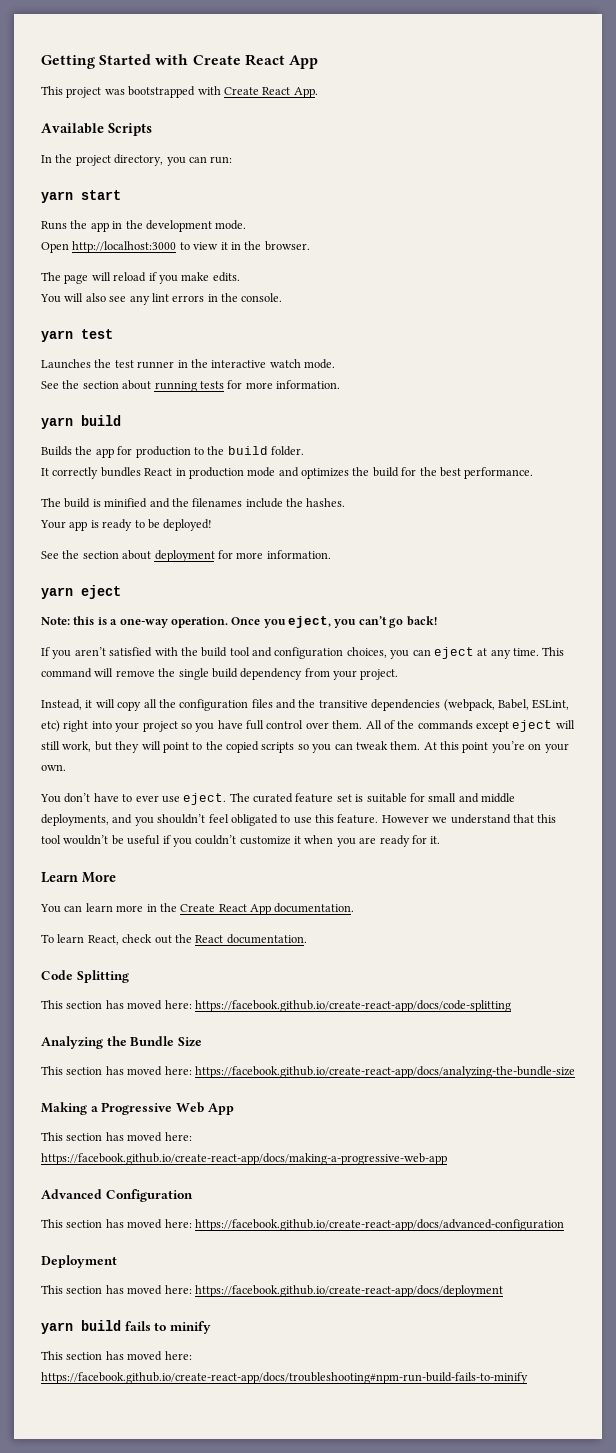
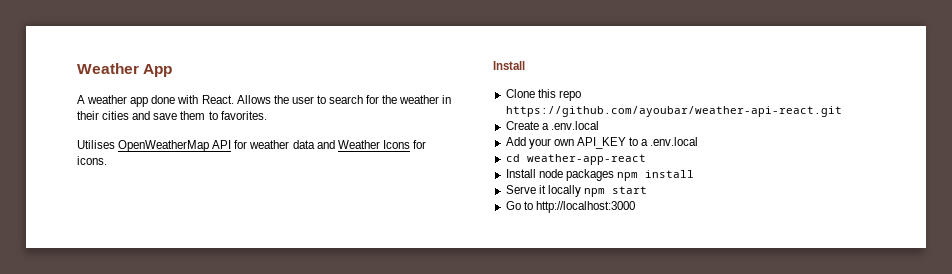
[41,54,318,69] [41,86,318,98] [41,123,152,136] [41,154,233,166] [41,190,121,203] [41,220,247,232] [41,241,310,253] [41,272,240,284] [40,293,283,305] [41,329,113,342] [41,359,335,369] [41,380,340,392] [41,415,121,429] [41,446,304,458] [41,467,534,479] [41,498,346,508] [40,519,213,531] [41,550,331,562] [41,585,121,599] [41,616,437,628] [41,647,565,659] [41,668,399,680] [41,699,570,711] [41,720,575,732] [41,741,569,753] [41,764,66,771] [40,793,515,805] [41,814,557,826] [41,835,441,847] [41,872,116,883] [40,903,355,915] [41,934,307,945] [41,970,129,983] [41,1000,511,1012] [41,1036,202,1049] [41,1066,575,1078] [41,1102,234,1115] [41,1132,192,1142] [41,1153,447,1165] [41,1189,193,1202] [41,1219,564,1231] [41,1255,117,1268] [41,1285,503,1297] [41,1320,211,1334] [41,1351,192,1361] [41,1372,528,1384] Getting Started with Create React App // This project was bootstrapped with Create React App. // Available Scripts // In the project directory, you can run: // yarn start // Runs the app in the development mode. // Open http://localhost:3000 to view it in the browser. // The page will reload if you make edits. // You will also see any lint errors in the console. // yarn test // Launches the test runner in the interactive watch mode. // See the section about running tests for more information. // yarn build // Builds the app for production to the build folder. // It correctly bundles React in production mode and optimizes the build for the best performance. // The build is minified and the filenames include the hashes. // Your app is ready to be deployed! // See the section about deployment for more information. // yarn eject // Note: this is a one-way operation. Once you eject, you can’t go back! // If you aren’t satisfied with the build tool and configuration choices, you can eject at any time. This command will remove the single build dependency from your project. // Instead, it will copy all the configuration files and the transitive dependencies (webpack, Babel, ESLint, etc) right into your project so you have full control over them. All of the commands except eject will still work, but they will point to the copied scripts so you can tweak them. At this point you’re on your own. // You don’t have to ever use eject. The curated feature set is suitable for small and middle deployments, and you shouldn’t feel obligated to use this feature. However we understand that this tool wouldn’t be useful if you couldn’t customize it when you are ready for it. // Learn More // You can learn more in the Create React App documentation. // To learn React, check out the React documentation. // Code Splitting // This section has moved here: https://facebook.github.io/create-react-app/docs/code-splitting // Analyzing the Bundle Size // This section has moved here: https://facebook.github.io/create-react-app/docs/analyzing-the-bundle-size // Making a Progressive Web App // This section has moved here: https://facebook.github.io/create-react-app/docs/making-a-progressive-web-app // Advanced Configuration // This section has moved here: https://facebook.github.io/create-react-app/docs/advanced-configuration // Deployment // This section has moved here: https://facebook.github.io/create-react-app/docs/deployment // yarn build fails to minify // This section has moved here: https://facebook.github.io/create-react-app/docs/troubleshooting#npm-run-build-fails-to-minify -> [77,63,173,77] [77,95,452,107] [77,111,267,120] [77,140,426,152] [77,156,107,165] [493,61,525,70] [505,89,581,101] [505,106,842,117] [505,121,599,130] [505,137,699,149] [505,154,646,165] [505,169,694,181] [505,185,647,197] [505,201,635,213] Weather App // A weather app done with React. Allows the user to search for the weather in their cities and save them to favorites. // Utilises OpenWeatherMap API for weather data and Weather Icons for icons. // Install // Clone this repo https://github.com/ayoubar/weather-api-react.git // Create a .env.local // Add your own API_KEY to a .env.local // cd weather-app-react // Install node packages npm install // Serve it locally npm start // Go to http://localhost:3000

